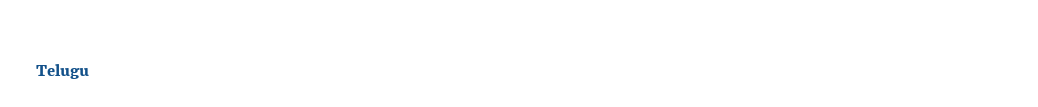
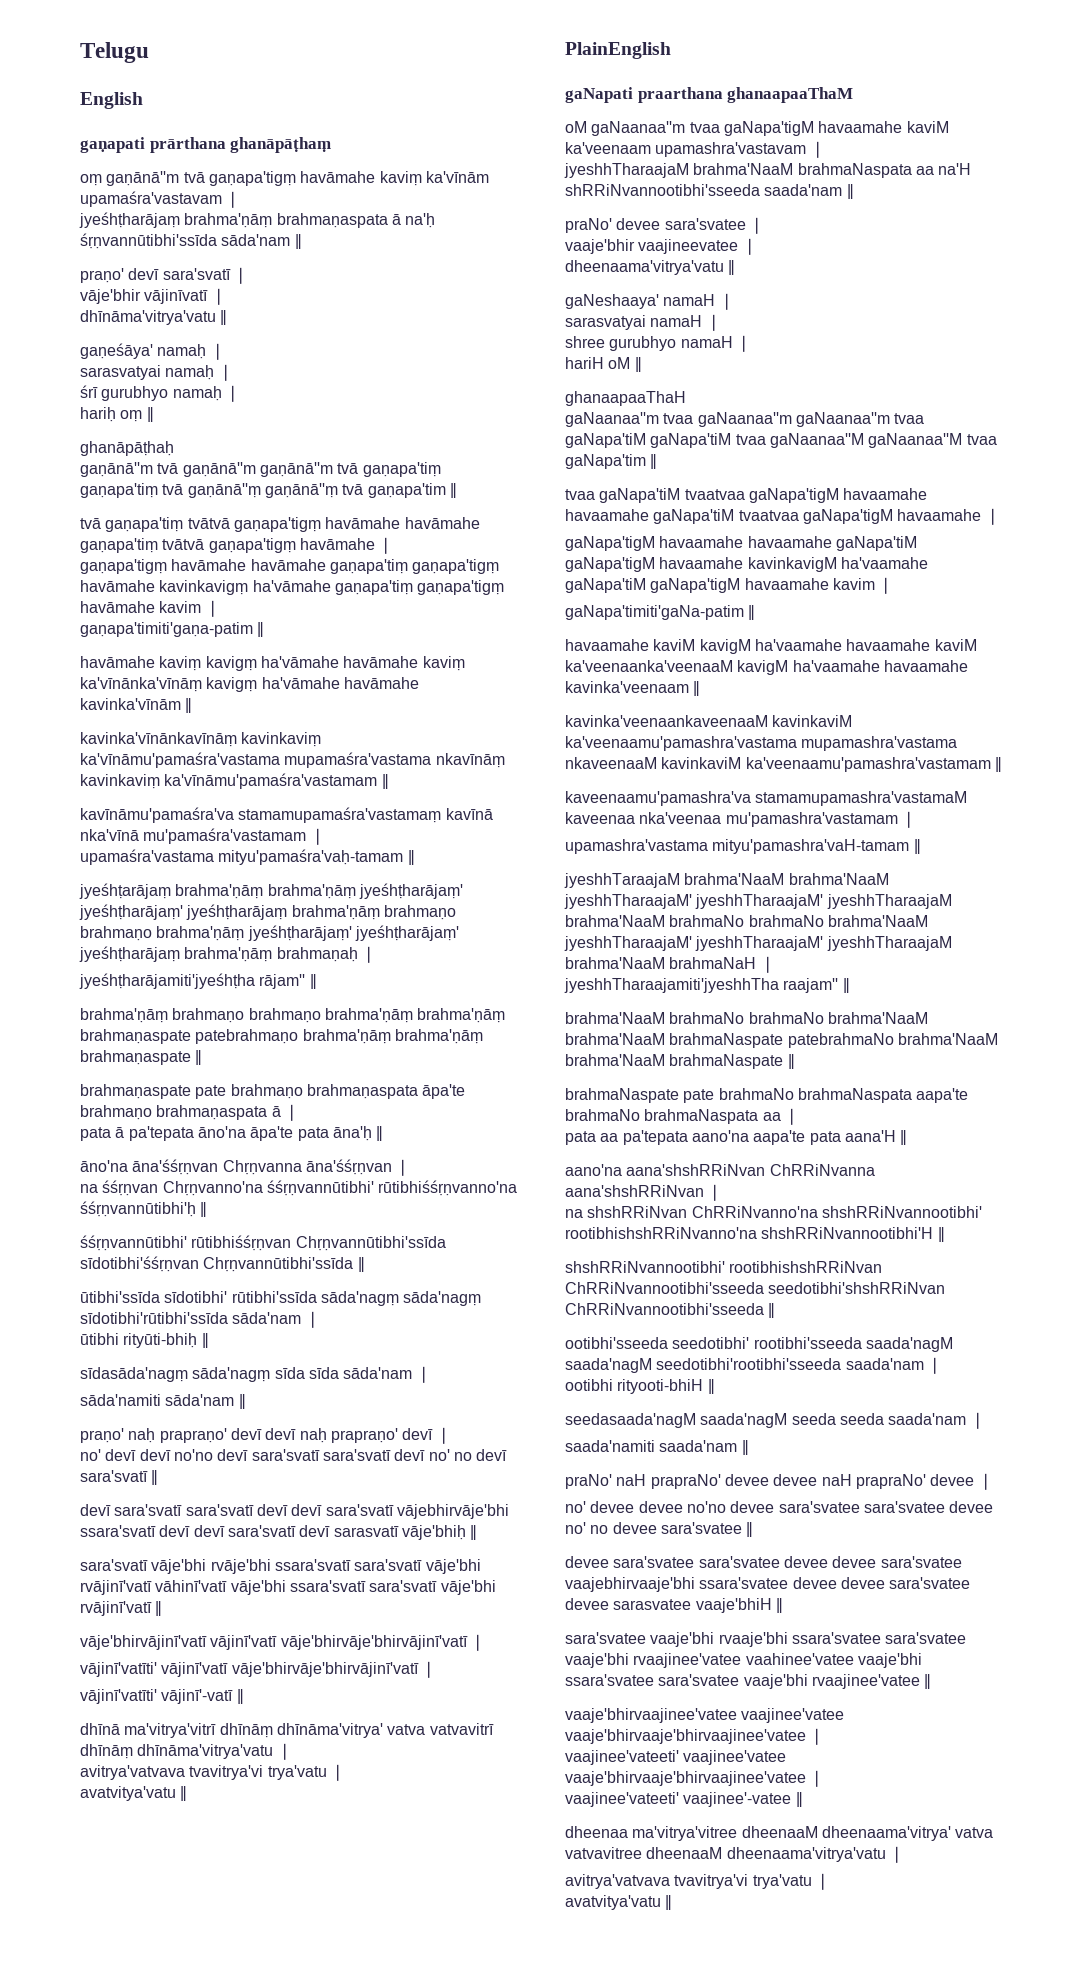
(89, 71) none -> [80,92,143,109] [80,137,332,153] [80,171,489,186] [80,191,240,208] [79,212,436,228] [80,233,302,249] [80,267,247,284] [80,288,225,305] [80,310,228,325] [80,343,224,360] [80,364,232,381] [80,385,239,402] [80,407,154,422] [80,441,174,456] [80,462,441,477] [80,483,457,498] [80,517,480,532] [80,537,393,554] [80,559,500,574] [80,580,505,595] [80,600,219,617] [80,622,265,637] [80,656,465,671] [80,677,419,692] [80,698,193,713] [80,732,322,747] [80,752,505,768] [80,773,389,789] [80,807,493,823] [80,828,324,845] [80,849,415,865] [79,883,463,899] [79,904,456,920] [80,925,459,941] [79,946,375,963] [79,973,317,989] [80,1008,506,1023] [80,1029,483,1044] [80,1050,203,1065] [80,1084,466,1099] [80,1104,298,1121] [80,1126,384,1141] [80,1159,410,1176] [80,1180,518,1196] [80,1201,208,1217] [80,1235,446,1251] [80,1256,365,1272] [80,1291,482,1306] [80,1311,319,1328] [80,1333,209,1348] [80,1366,430,1383] [80,1394,246,1409] [80,1427,450,1444] [80,1449,508,1461] [80,1470,159,1485] [80,1504,509,1519] [80,1525,478,1540] [80,1559,481,1574] [80,1580,496,1595] [80,1601,163,1616] [80,1634,484,1651] [80,1661,435,1678] [80,1689,244,1704] [80,1723,494,1738] [80,1743,291,1760] [80,1764,344,1781] [80,1786,188,1801] [565,42,671,59] [565,87,854,103] [565,121,949,136] [565,141,824,158] [564,163,972,178] [565,184,854,199] [565,217,763,234] [565,238,756,255] [565,260,736,275] [565,293,733,310] [565,314,720,331] [565,335,750,352] [565,357,642,372] [565,391,686,406] [565,412,925,427] [565,433,997,448] [565,454,658,469] [565,488,928,503] [565,508,999,525] [565,536,917,551] [565,557,928,572] [565,577,893,594] [565,605,756,620] [565,639,977,654] [565,660,968,675] [565,681,701,696] [565,715,853,727] [565,736,958,751] [565,757,1002,772] [565,791,968,806] [565,811,915,828] [565,839,921,854] [564,873,889,888] [564,894,952,909] [565,915,928,927] [564,936,952,951] [565,956,774,973] [564,978,850,993] [565,1012,928,1024] [565,1033,998,1048] [565,1054,795,1069] [565,1088,969,1103] [565,1108,798,1125] [565,1130,908,1145] [565,1164,875,1176] [565,1184,722,1201] [565,1206,982,1218] [565,1227,945,1242] [565,1261,883,1273] [565,1282,946,1294] [565,1303,776,1318] [565,1337,953,1352] [565,1357,941,1374] [565,1379,715,1394] [565,1412,984,1429] [565,1440,749,1455] [565,1473,992,1490] [565,1501,994,1513] [565,1522,754,1537] [565,1556,962,1568] [565,1577,971,1592] [565,1598,783,1613] [565,1632,967,1647] [565,1653,922,1668] [565,1674,932,1689] [565,1708,845,1723] [565,1728,824,1745] [565,1750,787,1765] [565,1770,824,1787] [565,1792,803,1807] [565,1826,994,1841] [565,1846,903,1863] [565,1873,829,1890] [565,1895,673,1910] // English // gaṇapati prārthana ghanāpāṭhaṃ // oṃ gaṇānā''m tvā gaṇapa'tigṃ havāmahe kaviṃ ka'vīnām upamaśra'vastavam ❘ // jyeśhṭharājaṃ brahma'ṇāṃ brahmaṇaspata ā na'ḥ śṛṇvannūtibhi'ssīda sāda'nam ‖ // praṇo' devī sara'svatī ❘ // vāje'bhir vājinīvatī ❘ // dhīnāma'vitrya'vatu ‖ // gaṇeśāya' namaḥ ❘ // sarasvatyai namaḥ ❘ // śrī gurubhyo namaḥ ❘ // hariḥ oṃ ‖ // ghanāpāṭhaḥ // gaṇānā''m tvā gaṇānā''m gaṇānā''m tvā gaṇapa'tiṃ gaṇapa'tiṃ tvā gaṇānā''ṃ gaṇānā''ṃ tvā gaṇapa'tim ‖ // tvā gaṇapa'tiṃ tvātvā gaṇapa'tigṃ havāmahe havāmahe gaṇapa'tiṃ tvātvā gaṇapa'tigṃ havāmahe ❘ // gaṇapa'tigṃ havāmahe havāmahe gaṇapa'tiṃ gaṇapa'tigṃ havāmahe kavinkavigṃ ha'vāmahe gaṇapa'tiṃ gaṇapa'tigṃ havāmahe kavim ❘ // gaṇapa'timiti'gaṇa-patim ‖ // havāmahe kaviṃ kavigṃ ha'vāmahe havāmahe kaviṃ ka'vīnānka'vīnāṃ kavigṃ ha'vāmahe havāmahe kavinka'vīnām ‖ // kavinka'vīnānkavīnāṃ kavinkaviṃ ka'vīnāmu'pamaśra'vastama mupamaśra'vastama nkavīnāṃ kavinkaviṃ ka'vīnāmu'pamaśra'vastamam ‖ // kavīnāmu'pamaśra'va stamamupamaśra'vastamaṃ kavīnā nka'vīnā mu'pamaśra'vastamam ❘ // upamaśra'vastama mityu'pamaśra'vaḥ-tamam ‖ // jyeśhṭarājaṃ brahma'ṇāṃ brahma'ṇāṃ jyeśhṭharājaṃ' jyeśhṭharājaṃ' jyeśhṭharājaṃ brahma'ṇāṃ brahmaṇo brahmaṇo brahma'ṇāṃ jyeśhṭharājaṃ' jyeśhṭharājaṃ' jyeśhṭharājaṃ brahma'ṇāṃ brahmaṇaḥ ❘ // jyeśhṭharājamiti'jyeśhṭha rājam'' ‖ // brahma'ṇāṃ brahmaṇo brahmaṇo brahma'ṇāṃ brahma'ṇāṃ brahmaṇaspate patebrahmaṇo brahma'ṇāṃ brahma'ṇāṃ brahmaṇaspate ‖ // brahmaṇaspate pate brahmaṇo brahmaṇaspata āpa'te brahmaṇo brahmaṇaspata ā ❘ // pata ā pa'tepata āno'na āpa'te pata āna'ḥ ‖ // āno'na āna'śśṛṇvan Chṛṇvanna āna'śśṛṇvan ❘ // na śśṛṇvan Chṛṇvanno'na śśṛṇvannūtibhi' rūtibhiśśṛṇvanno'na śśṛṇvannūtibhi'ḥ ‖ // śśṛṇvannūtibhi' rūtibhiśśṛṇvan Chṛṇvannūtibhi'ssīda sīdotibhi'śśṛṇvan Chṛṇvannūtibhi'ssīda ‖ // ūtibhi'ssīda sīdotibhi' rūtibhi'ssīda sāda'nagṃ sāda'nagṃ sīdotibhi'rūtibhi'ssīda sāda'nam ❘ // ūtibhi rityūti-bhiḥ ‖ // sīdasāda'nagṃ sāda'nagṃ sīda sīda sāda'nam ❘ // sāda'namiti sāda'nam ‖ // praṇo' naḥ prapraṇo' devī devī naḥ prapraṇo' devī ❘ // no' devī devī no'no devī sara'svatī sara'svatī devī no' no devī sara'svatī ‖ // devī sara'svatī sara'svatī devī devī sara'svatī vājebhirvāje'bhi ssara'svatī devī devī sara'svatī devī sarasvatī vāje'bhiḥ ‖ // sara'svatī vāje'bhi rvāje'bhi ssara'svatī sara'svatī vāje'bhi rvājinī'vatī vāhinī'vatī vāje'bhi ssara'svatī sara'svatī vāje'bhi rvājinī'vatī ‖ // vāje'bhirvājinī'vatī vājinī'vatī vāje'bhirvāje'bhirvājinī'vatī ❘ // vājinī'vatīti' vājinī'vatī vāje'bhirvāje'bhirvājinī'vatī ❘ // vājinī'vatīti' vājinī'-vatī ‖ // dhīnā ma'vitrya'vitrī dhīnāṃ dhīnāma'vitrya' vatva vatvavitrī dhīnāṃ dhīnāma'vitrya'vatu ❘ // avitrya'vatvava tvavitrya'vi trya'vatu ❘ // avatvitya'vatu ‖ // PlainEnglish // gaNapati praarthana ghanaapaaThaM // oM gaNaanaa''m tvaa gaNapa'tigM havaamahe kaviM ka'veenaam upamashra'vastavam ❘ // jyeshhTharaajaM brahma'NaaM brahmaNaspata aa na'H shRRiNvannootibhi'sseeda saada'nam ‖ // praNo' devee sara'svatee ❘ // vaaje'bhir vaajineevatee ❘ // dheenaama'vitrya'vatu ‖ // gaNeshaaya' namaH ❘ // sarasvatyai namaH ❘ // shree gurubhyo namaH ❘ // hariH oM ‖ // ghanaapaaThaH // gaNaanaa''m tvaa gaNaanaa''m gaNaanaa''m tvaa gaNapa'tiM gaNapa'tiM tvaa gaNaanaa''M gaNaanaa''M tvaa gaNapa'tim ‖ // tvaa gaNapa'tiM tvaatvaa gaNapa'tigM havaamahe havaamahe gaNapa'tiM tvaatvaa gaNapa'tigM havaamahe ❘ // gaNapa'tigM havaamahe havaamahe gaNapa'tiM gaNapa'tigM havaamahe kavinkavigM ha'vaamahe gaNapa'tiM gaNapa'tigM havaamahe kavim ❘ // gaNapa'timiti'gaNa-patim ‖ // havaamahe kaviM kavigM ha'vaamahe havaamahe kaviM ka'veenaanka'veenaaM kavigM ha'vaamahe havaamahe kavinka'veenaam ‖ // kavinka'veenaankaveenaaM kavinkaviM ka'veenaamu'pamashra'vastama mupamashra'vastama nkaveenaaM kavinkaviM ka'veenaamu'pamashra'vastamam ‖ // kaveenaamu'pamashra'va stamamupamashra'vastamaM kaveenaa nka'veenaa mu'pamashra'vastamam ❘ // upamashra'vastama mityu'pamashra'vaH-tamam ‖ // jyeshhTaraajaM brahma'NaaM brahma'NaaM jyeshhTharaajaM' jyeshhTharaajaM' jyeshhTharaajaM brahma'NaaM brahmaNo brahmaNo brahma'NaaM jyeshhTharaajaM' jyeshhTharaajaM' jyeshhTharaajaM brahma'NaaM brahmaNaH ❘ // jyeshhTharaajamiti'jyeshhTha raajam'' ‖ // brahma'NaaM brahmaNo brahmaNo brahma'NaaM brahma'NaaM brahmaNaspate patebrahmaNo brahma'NaaM brahma'NaaM brahmaNaspate ‖ // brahmaNaspate pate brahmaNo brahmaNaspata aapa'te brahmaNo brahmaNaspata aa ❘ // pata aa pa'tepata aano'na aapa'te pata aana'H ‖ // aano'na aana'shshRRiNvan ChRRiNvanna aana'shshRRiNvan ❘ // na shshRRiNvan ChRRiNvanno'na shshRRiNvannootibhi' rootibhishshRRiNvanno'na shshRRiNvannootibhi'H ‖ // shshRRiNvannootibhi' rootibhishshRRiNvan ChRRiNvannootibhi'sseeda seedotibhi'shshRRiNvan ChRRiNvannootibhi'sseeda ‖ // ootibhi'sseeda seedotibhi' rootibhi'sseeda saada'nagM saada'nagM seedotibhi'rootibhi'sseeda saada'nam ❘ // ootibhi rityooti-bhiH ‖ // seedasaada'nagM saada'nagM seeda seeda saada'nam ❘ // saada'namiti saada'nam ‖ // praNo' naH prapraNo' devee devee naH prapraNo' devee ❘ // no' devee devee no'no devee sara'svatee sara'svatee devee no' no devee sara'svatee ‖ // devee sara'svatee sara'svatee devee devee sara'svatee vaajebhirvaaje'bhi ssara'svatee devee devee sara'svatee devee sarasvatee vaaje'bhiH ‖ // sara'svatee vaaje'bhi rvaaje'bhi ssara'svatee sara'svatee vaaje'bhi rvaajinee'vatee vaahinee'vatee vaaje'bhi ssara'svatee sara'svatee vaaje'bhi rvaajinee'vatee ‖ // vaaje'bhirvaajinee'vatee vaajinee'vatee vaaje'bhirvaaje'bhirvaajinee'vatee ❘ // vaajinee'vateeti' vaajinee'vatee vaaje'bhirvaaje'bhirvaajinee'vatee ❘ // vaajinee'vateeti' vaajinee'-vatee ‖ // dheenaa ma'vitrya'vitree dheenaaM dheenaama'vitrya' vatva vatvavitree dheenaaM dheenaama'vitrya'vatu ❘ // avitrya'vatvava tvavitrya'vi trya'vatu ❘ // avatvitya'vatu ‖

